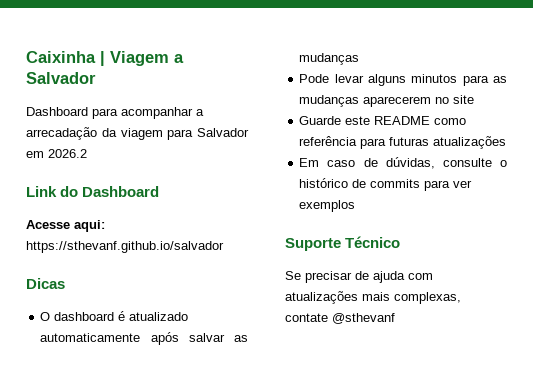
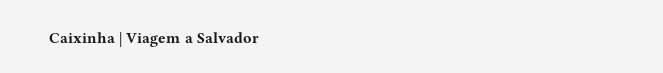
[26,107,204,119] [26,127,249,140] [26,149,87,158] [26,186,160,197] [26,220,105,232] [26,241,224,253] [26,278,65,289] [40,311,189,321] [40,332,248,345] [299,53,360,65] [299,74,507,86] [299,95,475,107] [299,116,467,125] [299,136,507,149] [299,157,507,169] [299,178,473,191] [299,200,356,212] [285,236,401,251] [285,271,433,283] [285,291,461,304] [285,313,395,324] // Dashboard para acompanhar a arrecadação da viagem para Salvador em 2026.2 // Link do Dashboard // Acesse aqui: https://sthevanf.github.io/salvador // Dicas // O dashboard é atualizado automaticamente após salvar as mudanças // Pode levar alguns minutos para as mudanças aparecerem no site // Guarde este README como referência para futuras atualizações // Em caso de dúvidas, consulte o histórico de commits para ver exemplos // Suporte Técnico // Se precisar de ajuda com atualizações mais complexas, contate @sthevanf -> (259, 37) none

